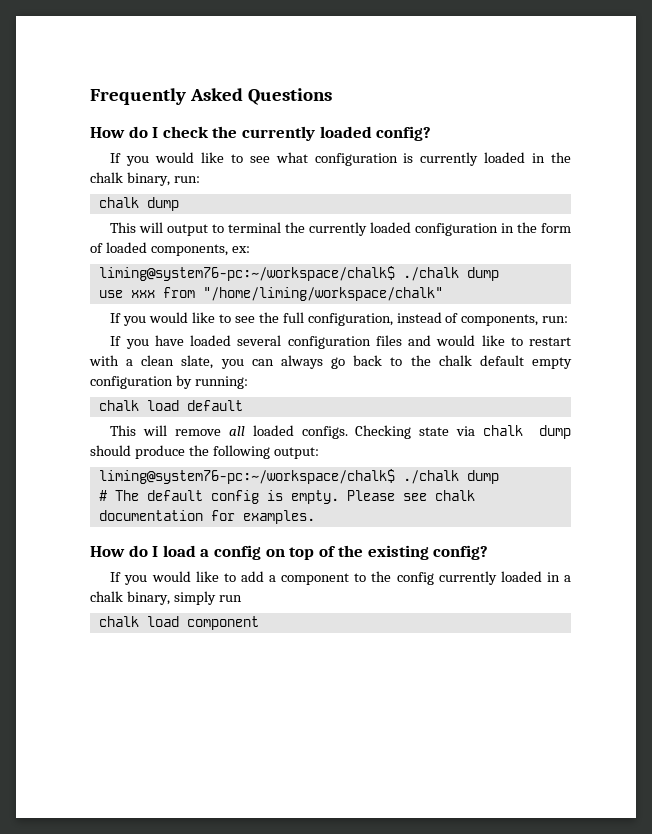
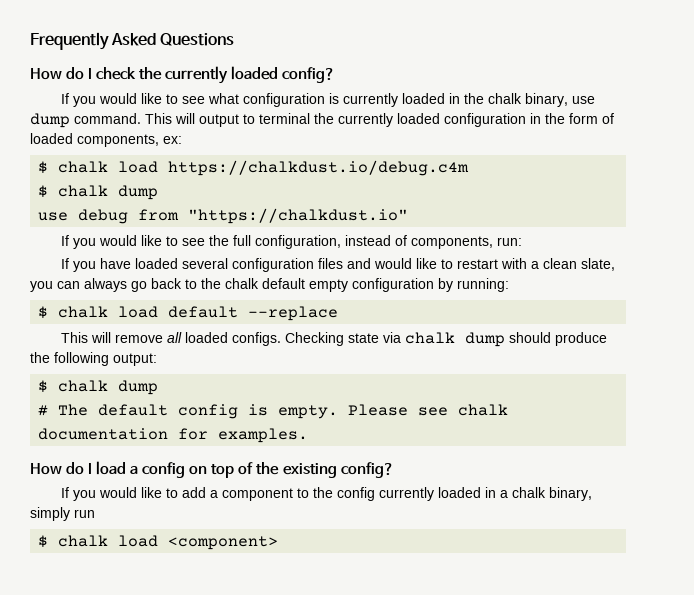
[173,176,200,183] [98,197,179,211] run: // chalk dump // -> [572,96,596,104] [30,113,141,128] use dump command.
[98,266,459,281] liming@system76-pc:~/workspace/chalk$ ./chalk -> [38,160,470,176] [38,185,109,198] $ chalk load https://chalkdust.io/debug.c4m // $ chalk
[130,287,443,301] xxx from "/home/liming/workspace/chalk" -> [78,208,409,224] debug from "https://chalkdust.io"
(248, 382) none -> [38,306,49,319] $
(243, 405) none -> [248,306,339,321] --replace
[98,469,459,484] liming@system76-pc:~/workspace/chalk$ ./chalk -> [38,380,109,393] $ chalk
[98,616,259,630] chalk load component -> [38,535,279,550] $ chalk load <component>

